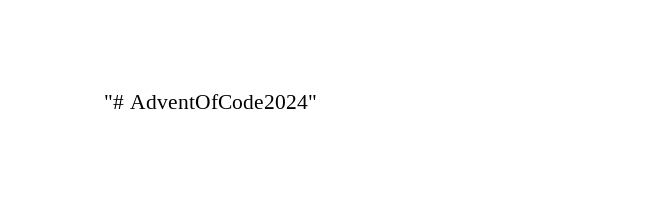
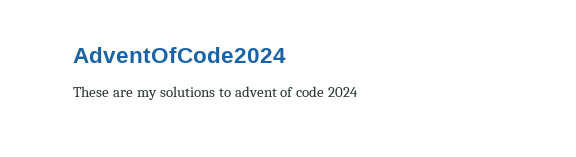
[104,94,317,109] "# AdventOfCode2024" -> [73,47,286,63] [73,86,359,100] AdventOfCode2024 // These are my solutions to advent of code 2024

